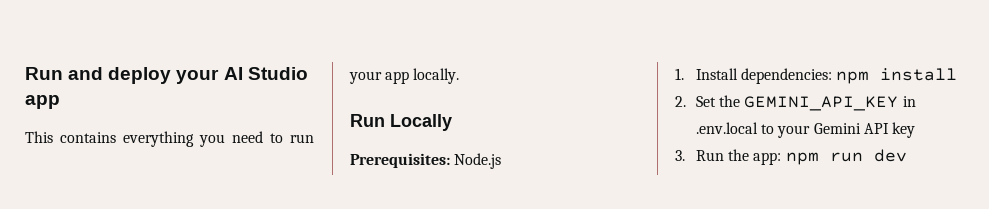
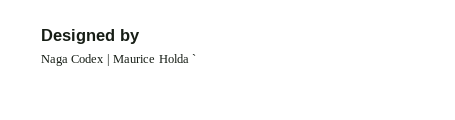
[25,67,308,84] [25,95,60,109] [25,131,314,147] [349,68,460,84] [350,114,452,131] [350,153,502,169] [675,68,958,84] [675,95,916,111] [695,122,915,138] [675,149,907,165] Run and deploy your AI Studio app // This contains everything you need to run your app locally. // Run Locally // Prerequisites: Node.js // 1. Install dependencies: npm install // 2. Set the GEMINI_API_KEY in .env.local to your Gemini API key // 3. Run the app: npm run dev -> [41,29,140,44] [41,54,196,66] Designed by // Naga Codex | Maurice Holda `

